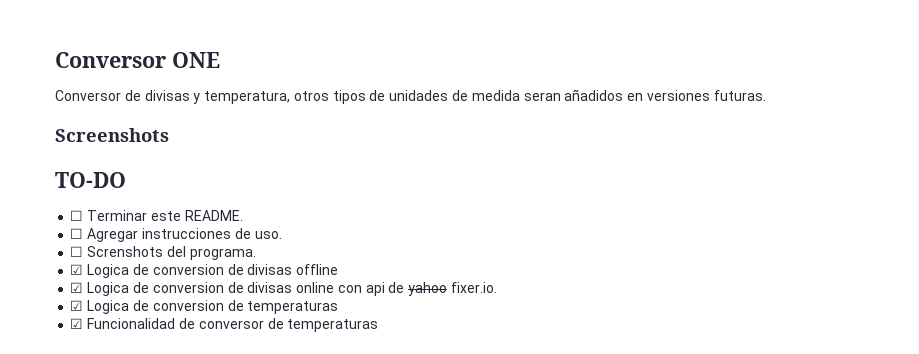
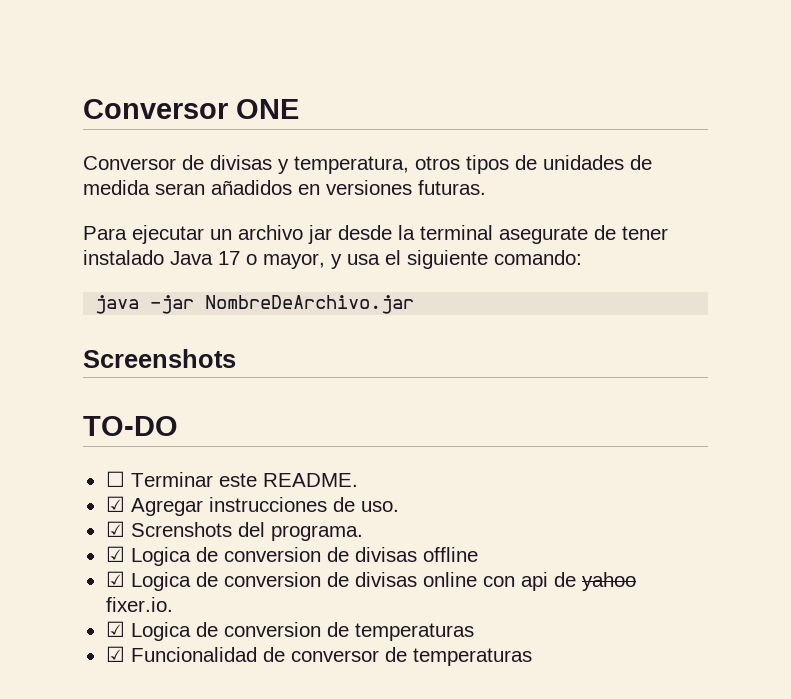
(766, 95) none -> [83,225,668,244] [83,250,582,269] [95,295,415,314] // Para ejecutar un archivo jar desde la terminal asegurate de tener instalado Java 17 o mayor, y usa el siguiente comando: // java -jar NombreDeArchivo.jar
[70,228,84,239] ☐ -> [105,496,125,512] ☑
[70,246,84,257] ☐ -> [105,521,125,537] ☑

